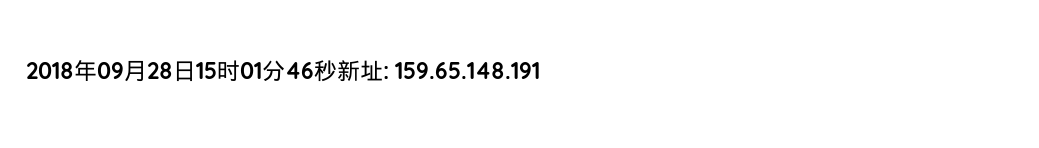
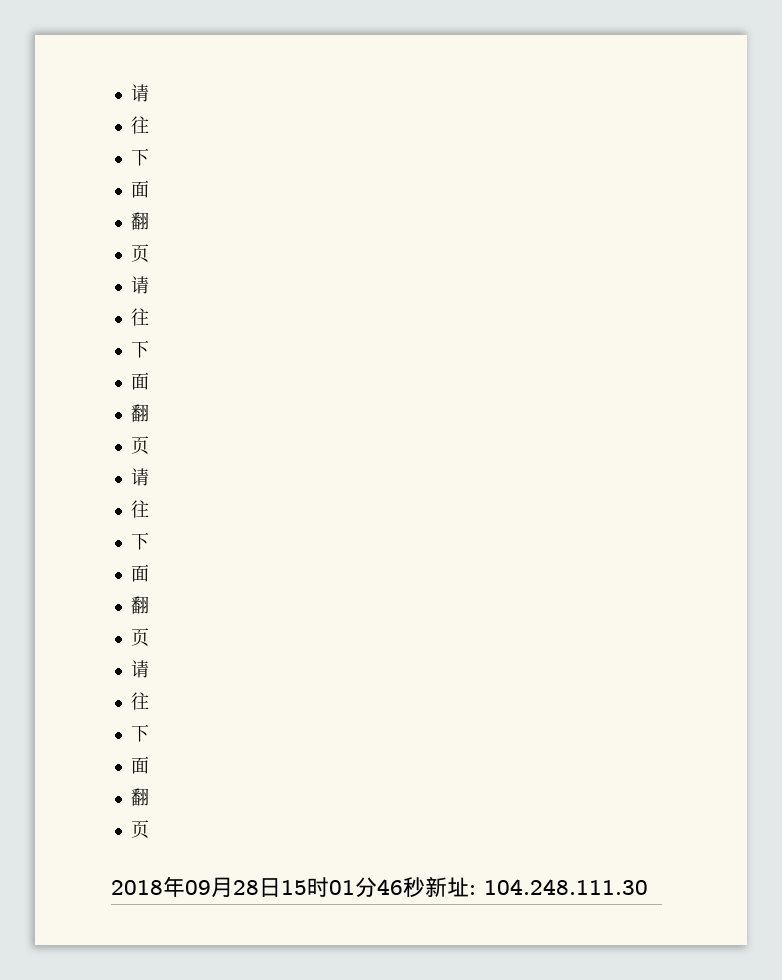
(26, 70) none -> [130,84,149,102] [130,116,149,134] [130,148,149,166] [130,180,149,198] [130,212,149,230] [130,244,149,263] [130,276,149,294] [130,308,149,326] [130,340,149,358] [130,372,149,390] [130,404,149,422] [130,436,149,455] [130,468,149,486] [130,500,149,518] [130,532,149,550] [130,564,149,582] [130,596,149,614] [130,628,149,647] [130,660,149,678] [130,692,149,710] [130,724,149,742] [130,756,149,774] [130,788,149,806] [130,820,149,839] 请 // 往 // 下 // 面 // 翻 // 页 // 请 // 往 // 下 // 面 // 翻 // 页 // 请 // 往 // 下 // 面 // 翻 // 页 // 请 // 往 // 下 // 面 // 翻 // 页 //
[395,62,541,79] 159.65.148.191 -> [484,879,648,895] 104.248.111.30

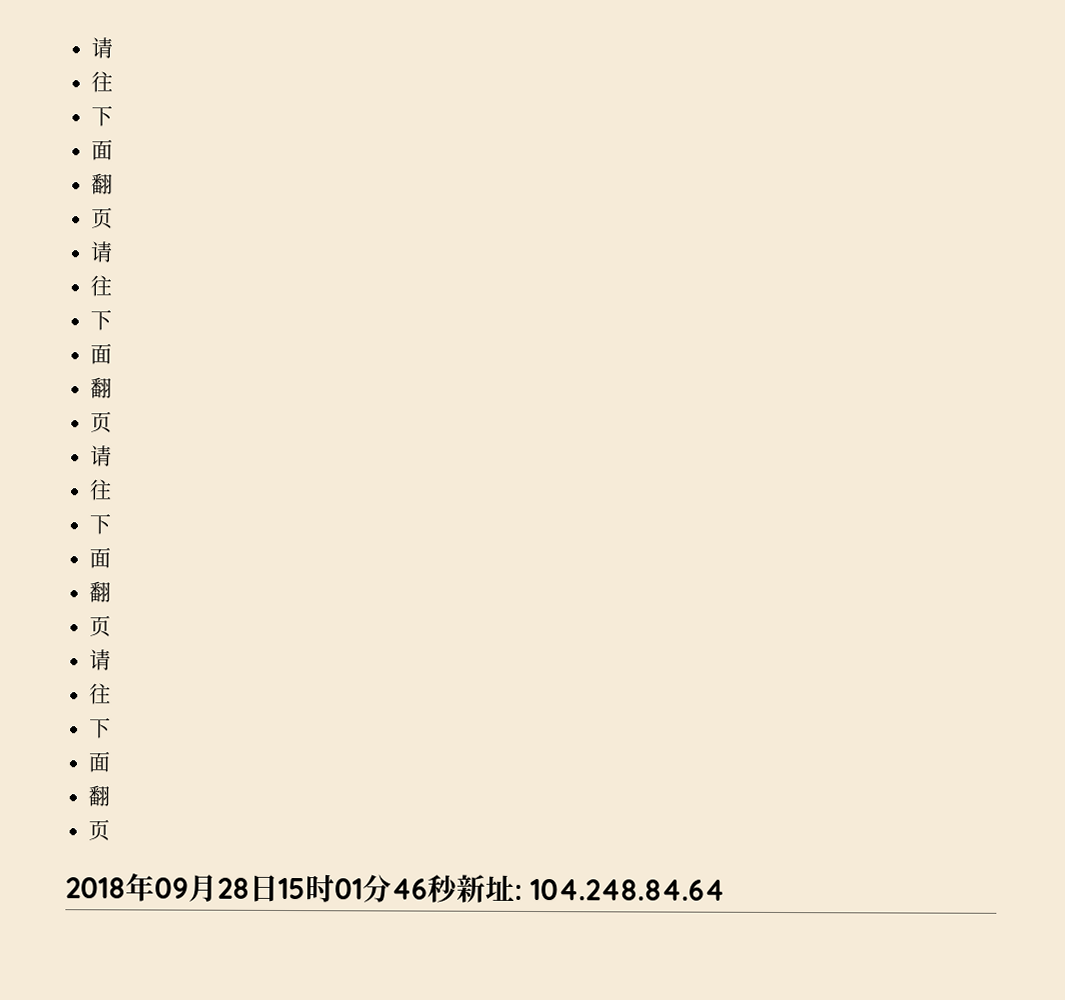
[484,879,648,895] 104.248.111.30 -> [530,878,725,901] 104.248.84.64

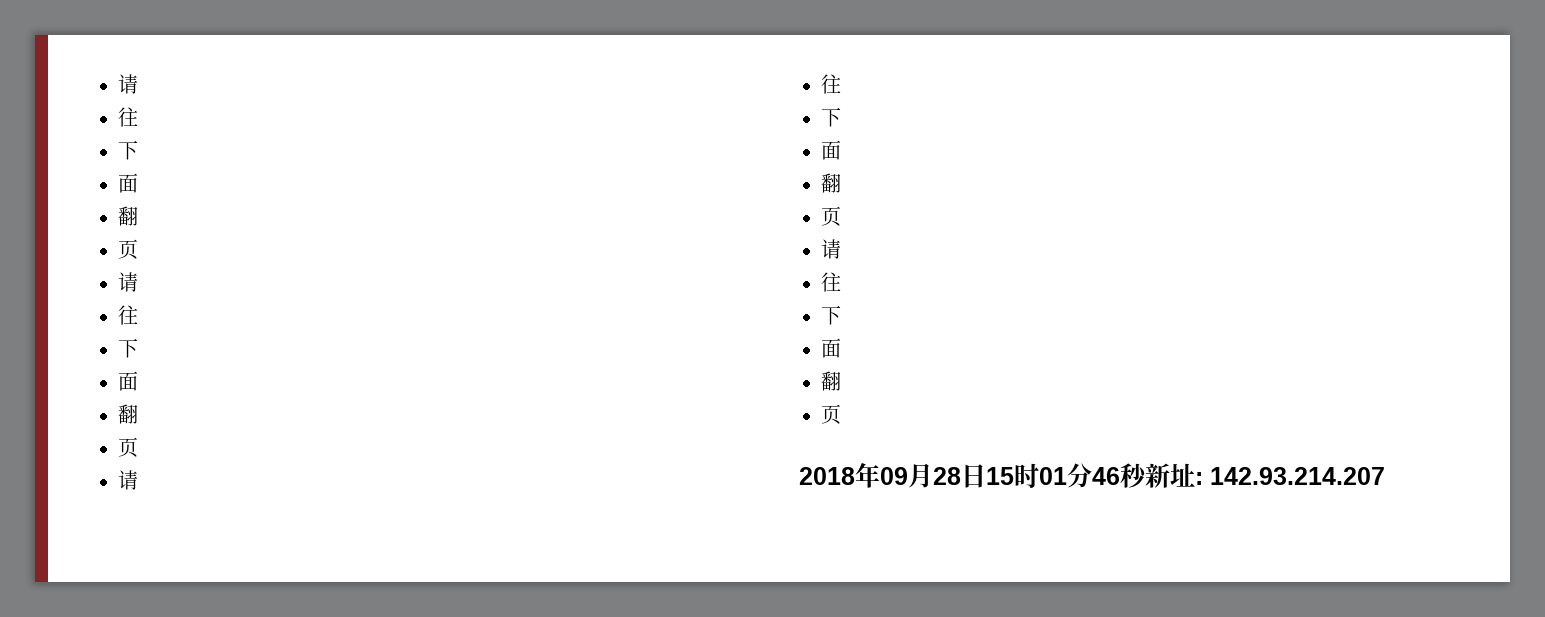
[530,878,725,901] 104.248.84.64 -> [1210,467,1385,485] 142.93.214.207

